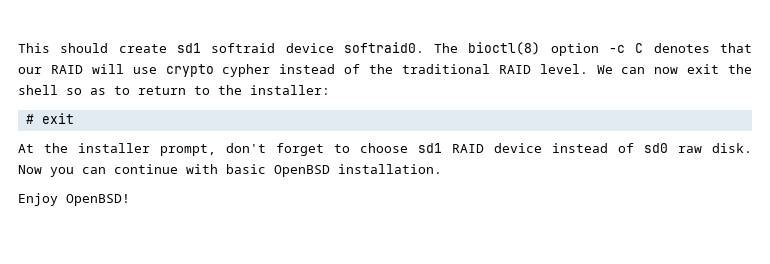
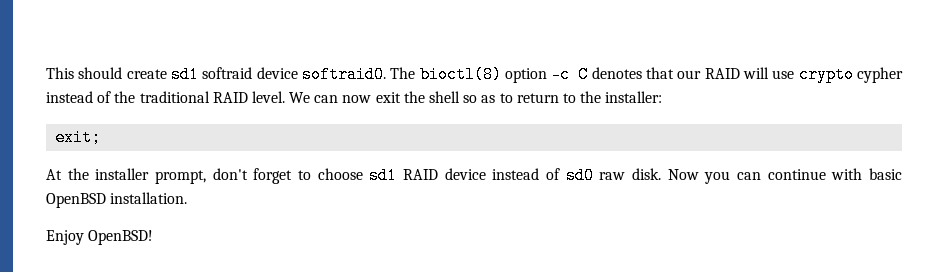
[25,113,74,124] # exit -> [55,129,102,146] exit;

